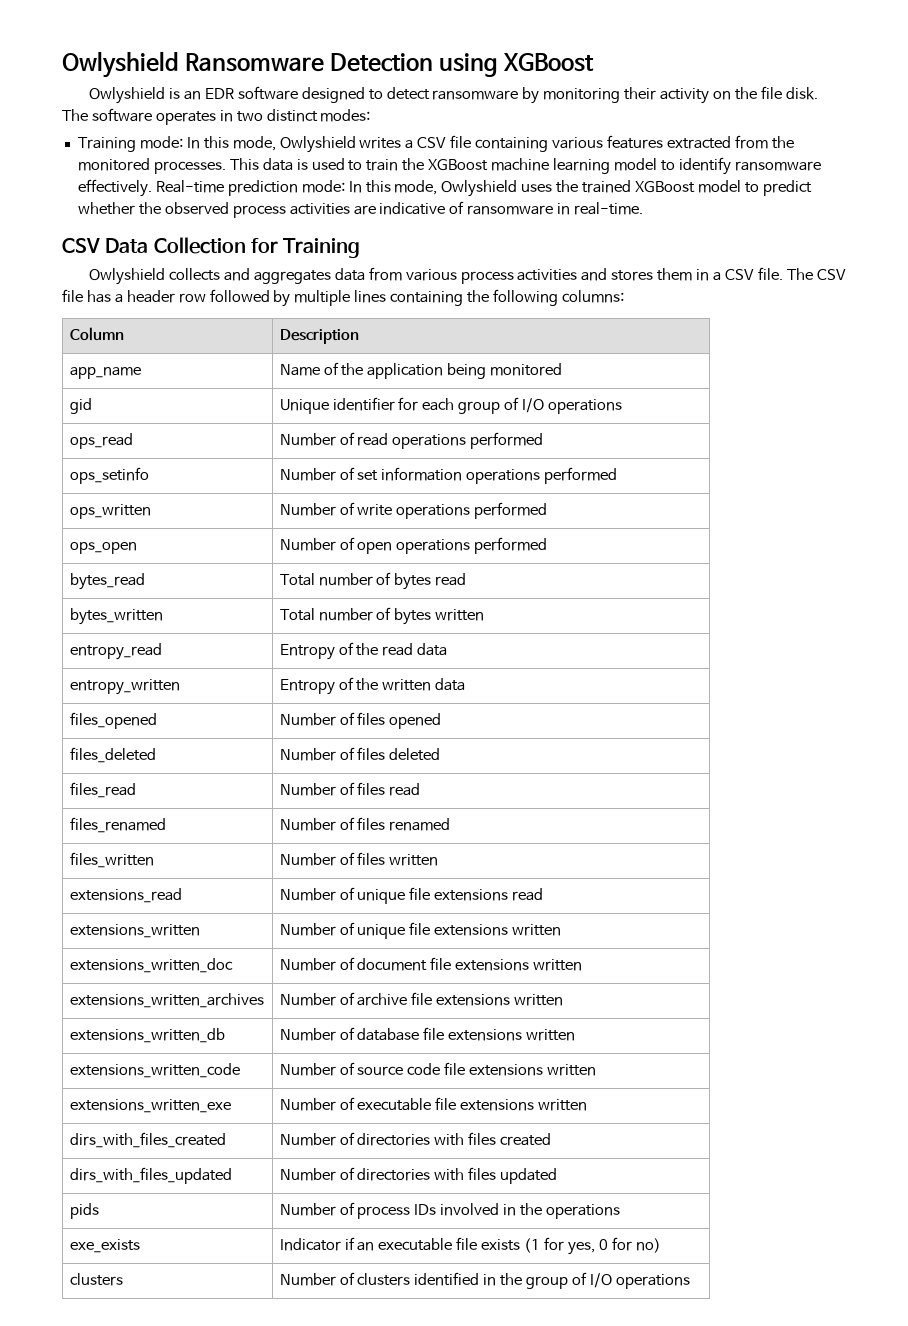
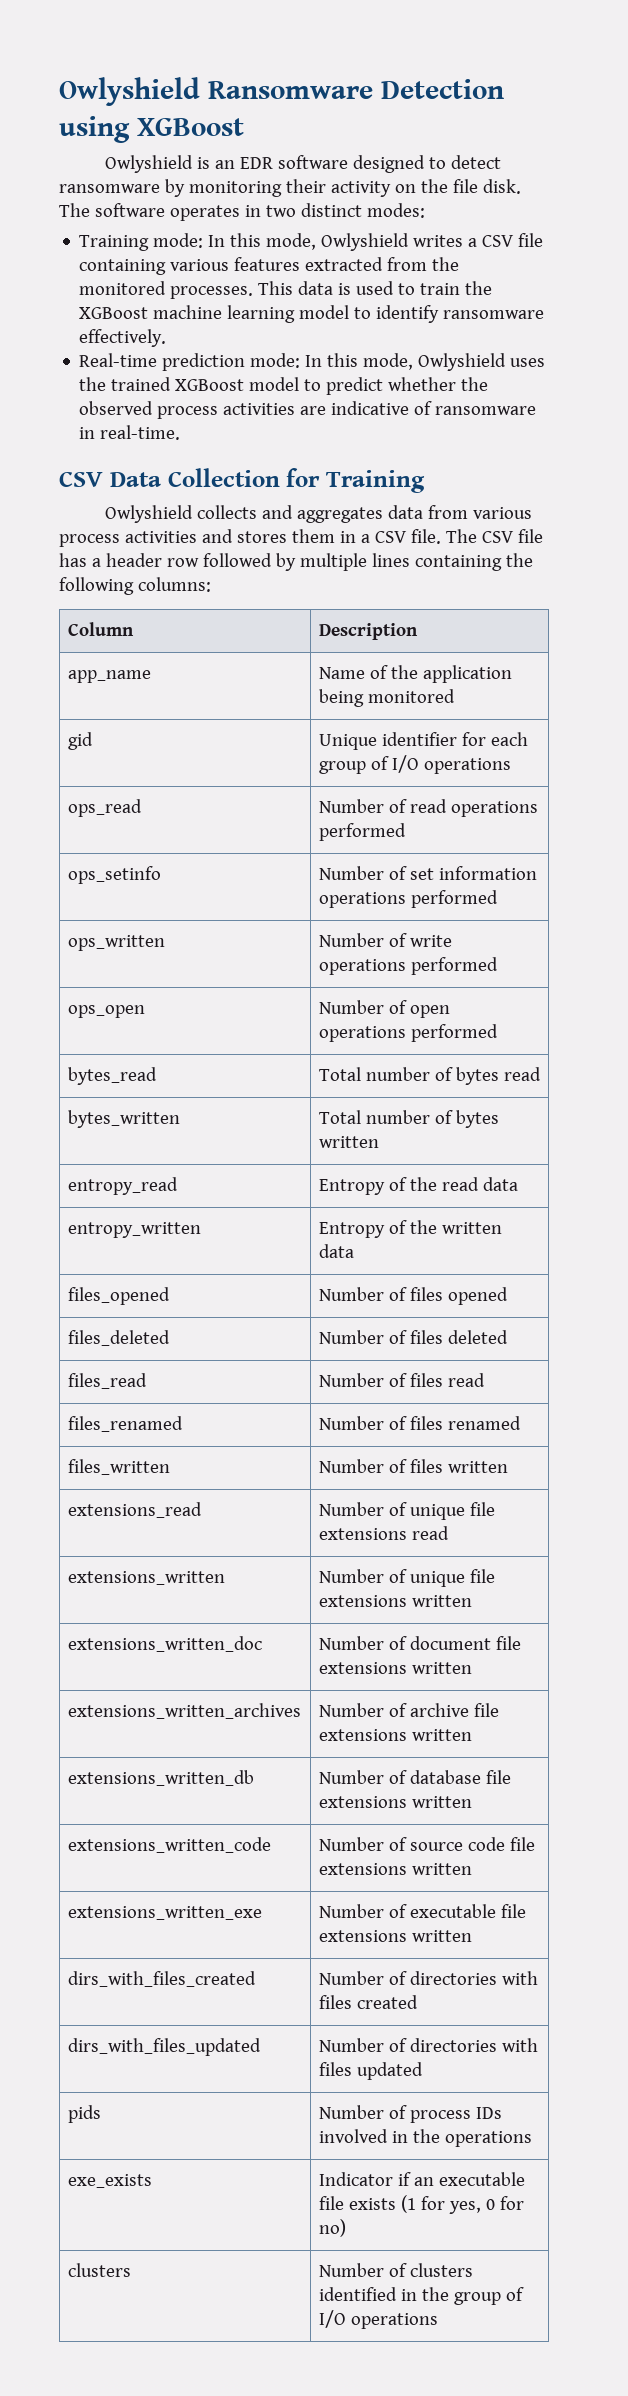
(152, 188) none -> (167, 338) //

